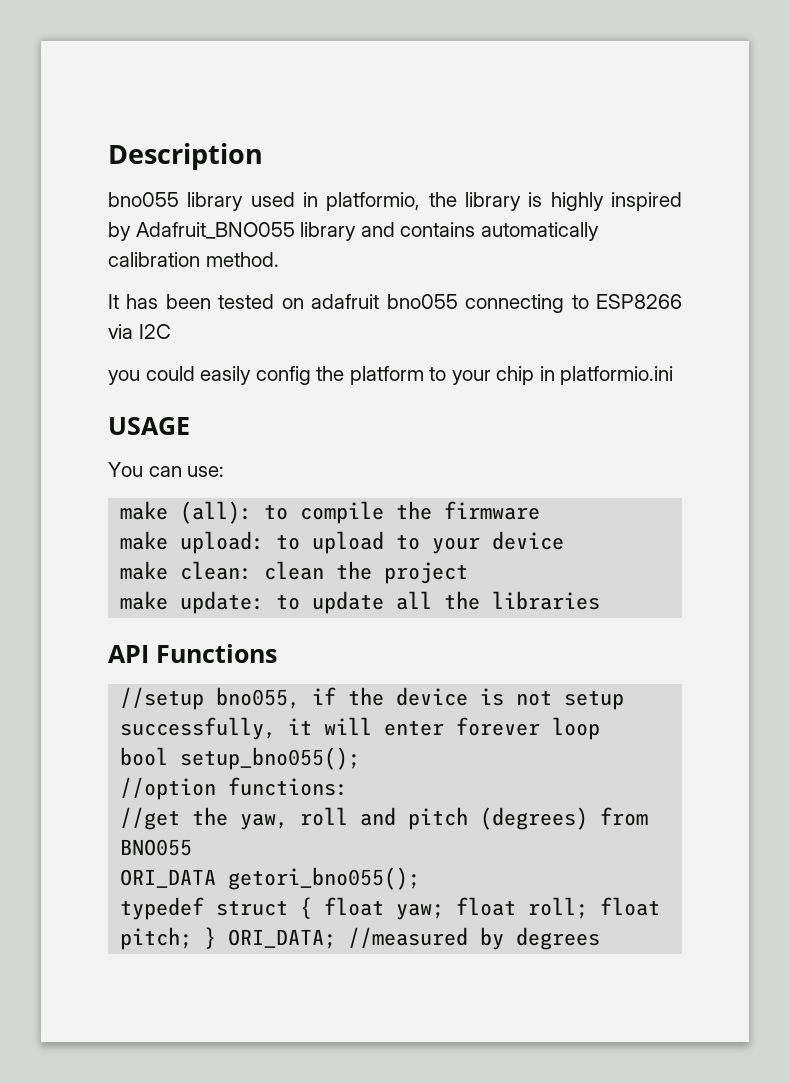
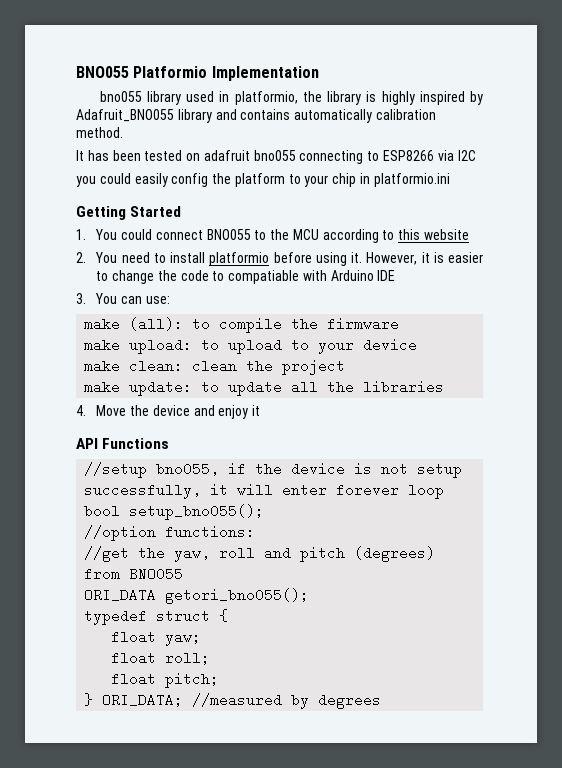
[108,143,263,170] Description -> [76,66,319,81] BNO055 Platformio Implementation
[108,417,190,435] USAGE // -> [76,206,182,220] [76,229,470,243] [76,252,483,266] [96,270,396,284] [76,293,86,304] Getting Started // 1. You could connect BNO055 to the MCU according to this website // 2. You need to install platformio before using it. However, it is easier to change the code to compatiable with Arduino IDE // 3.
(601, 600) none -> [76,405,261,419] // 4. Move the device and enjoy it
(313, 908) none -> (229, 615) //
(445, 911) none -> (202, 638) //
(589, 908) none -> (211, 658) //
(193, 938) none -> (220, 680) //

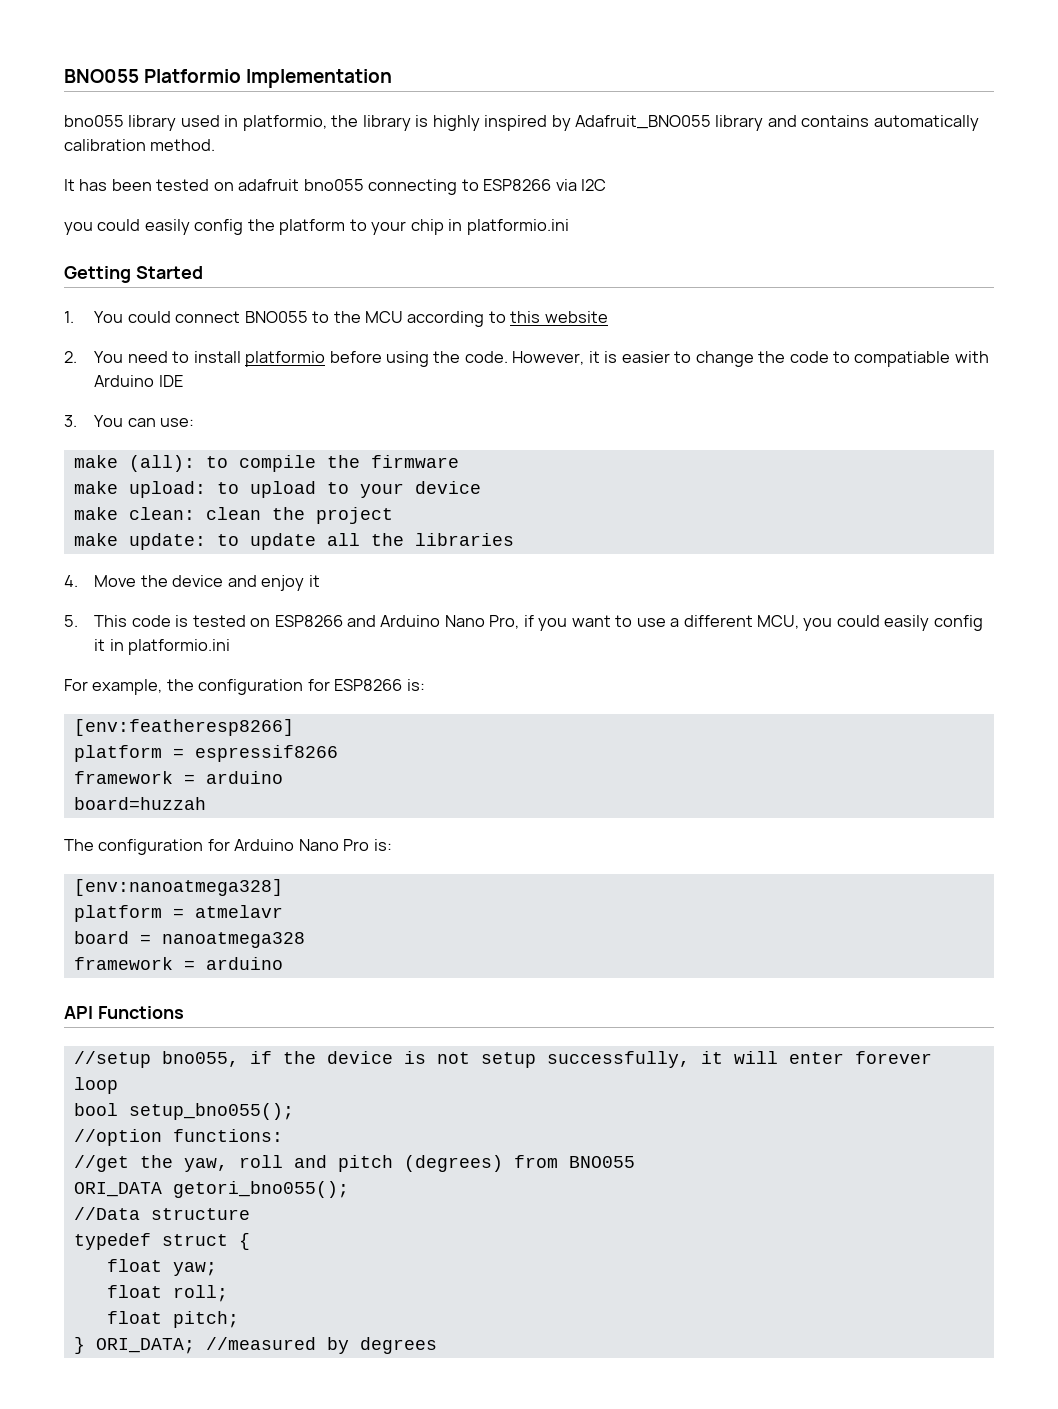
[350,252,362,263] it. -> [433,351,508,363] the code.
(261, 410) none -> [64,615,983,631] [94,639,231,655] [64,679,425,695] [73,719,294,736] [73,745,338,762] [73,771,283,784] [73,797,206,810] [64,839,392,855] [73,879,283,896] [73,905,283,922] [73,931,305,948] [73,957,283,970] // 5. This code is tested on ESP8266 and Arduino Nano Pro, if you want to use a different MCU, you could easily config it in platformio.ini // For example, the configuration for ESP8266 is: // [env:featheresp8266] // platform = espressif8266 // framework = arduino // board=huzzah // The configuration for Arduino Nano Pro is: // [env:nanoatmega328] // platform = atmelavr // board = nanoatmega328 // framework = arduino
(310, 596) none -> [73,1207,250,1220] // //Data structure

